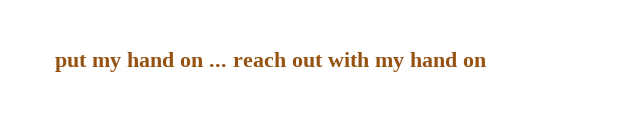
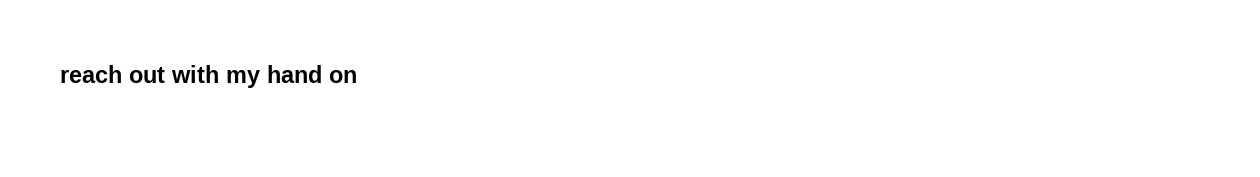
[55,52,227,72] put my hand on ... -> (60, 74) none

